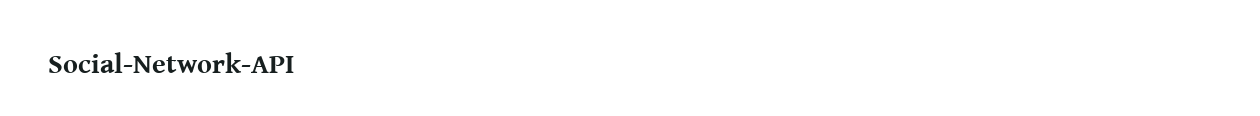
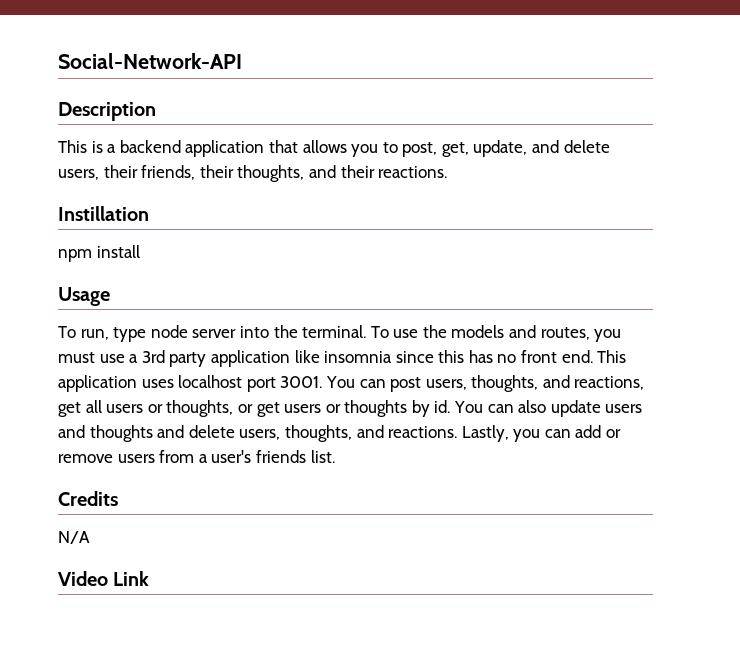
(294, 62) none -> [58,102,156,121] [58,140,610,157] [58,165,448,182] [58,206,149,221] [58,245,140,262] [58,287,110,306] [58,325,622,342] [58,350,627,367] [58,375,645,392] [58,400,643,417] [58,425,622,442] [58,450,335,463] [58,491,118,506] [58,531,90,544] [58,571,150,586] // Description // This is a backend application that allows you to post, get, update, and delete users, their friends, their thoughts, and their reactions. // Instillation // npm install // Usage // To run, type node server into the terminal. To use the models and routes, you must use a 3rd party application like insomnia since this has no front end. This application uses localhost port 3001. You can post users, thoughts, and reactions, get all users or thoughts, or get users or thoughts by id. You can also update users and thoughts and delete users, thoughts, and reactions. Lastly, you can add or remove users from a user's friends list. // Credits // N/A // Video Link

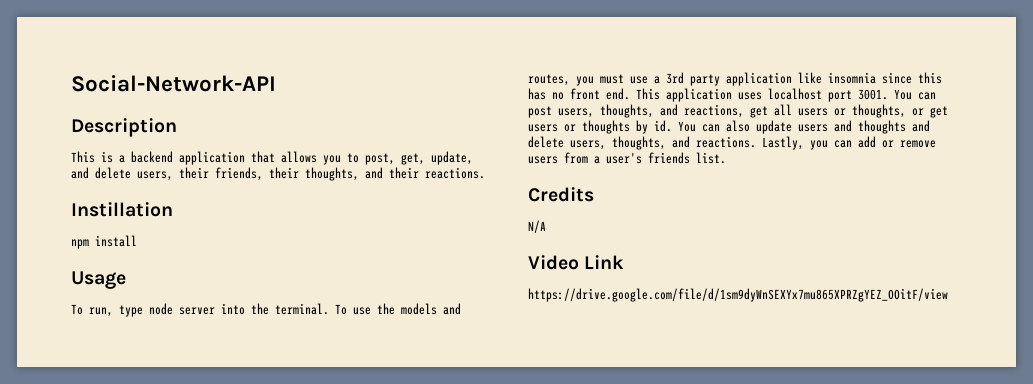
(150, 578) none -> [528,288,948,302] // https://drive.google.com/file/d/1sm9dyWnSEXYx7mu865XPRZgYEZ_OOitF/view

